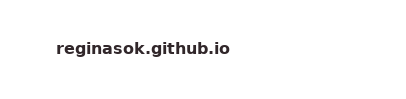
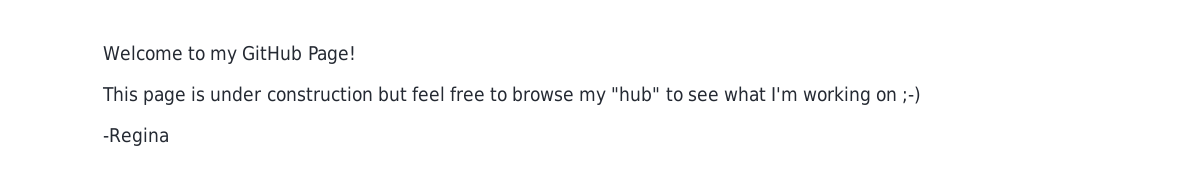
[56,42,230,57] reginasok.github.io -> [103,45,357,64] [102,86,922,105] [103,127,169,146] Welcome to my GitHub Page! // This page is under construction but feel free to browse my "hub" to see what I'm working on ;-) // -Regina

